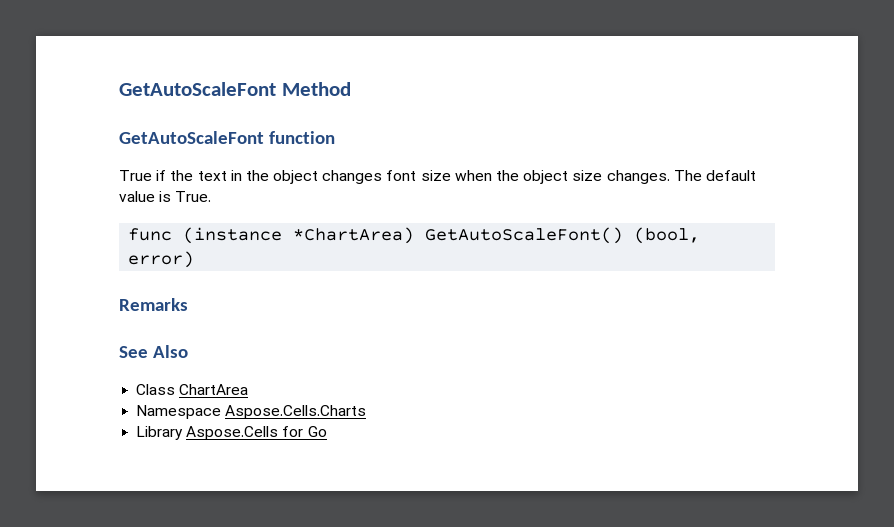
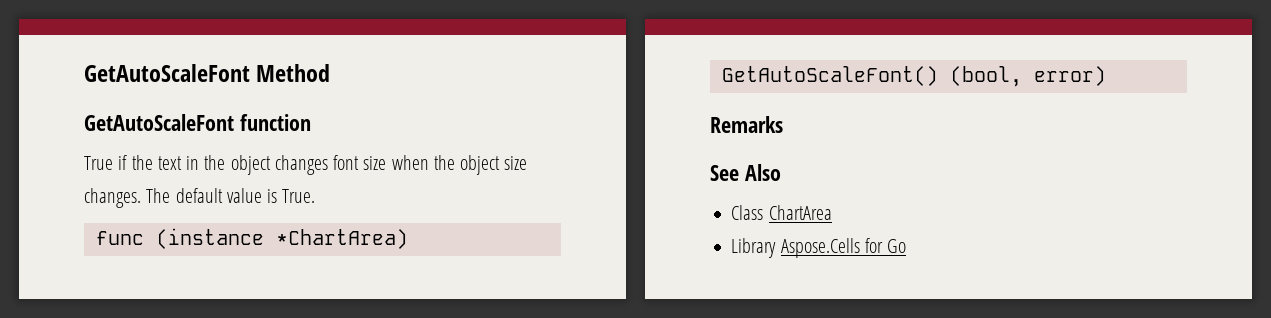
[136,405,367,419] // Namespace Aspose.Cells.Charts -> (832, 212) none

